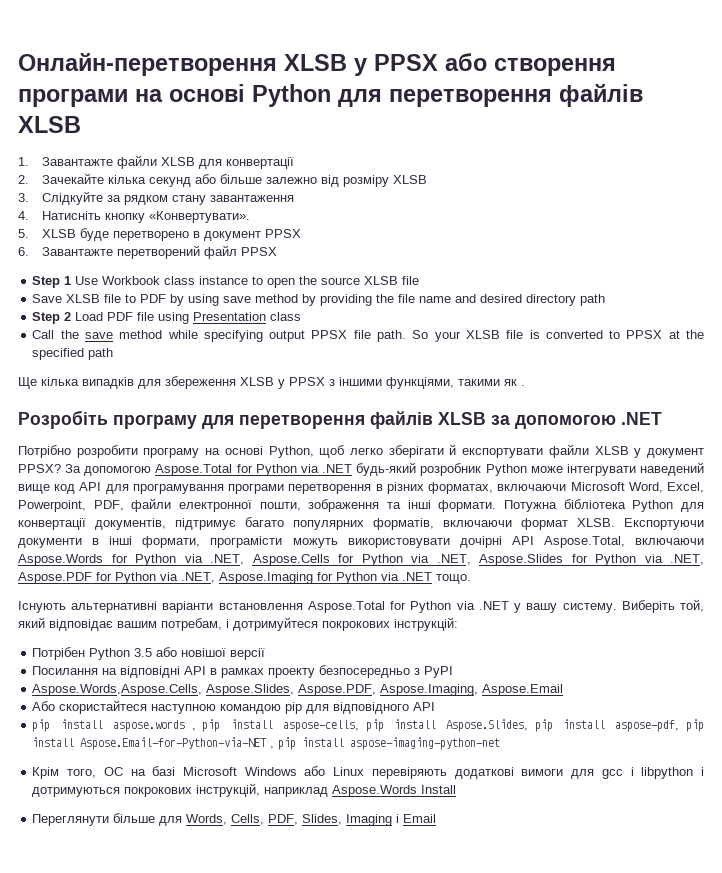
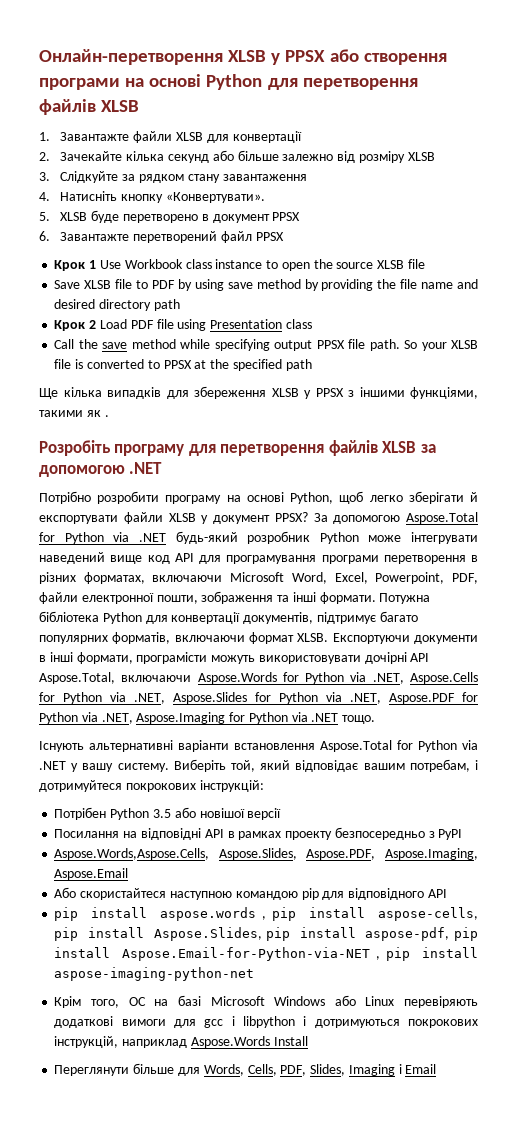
[32,276,61,288] Step -> [54,260,86,271] Крок
[32,312,61,324] Step -> [54,320,86,331] Крок

